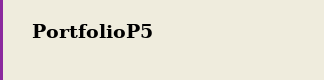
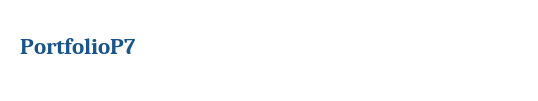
[32,24,153,38] PortfolioP5 -> [20,38,136,54] PortfolioP7

